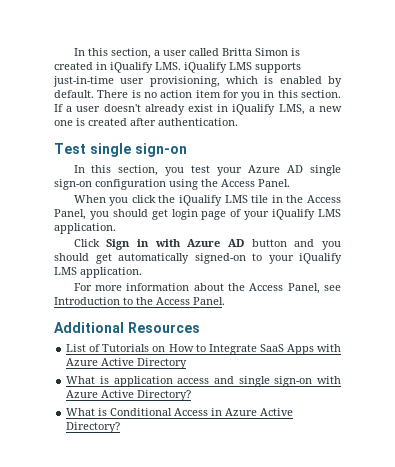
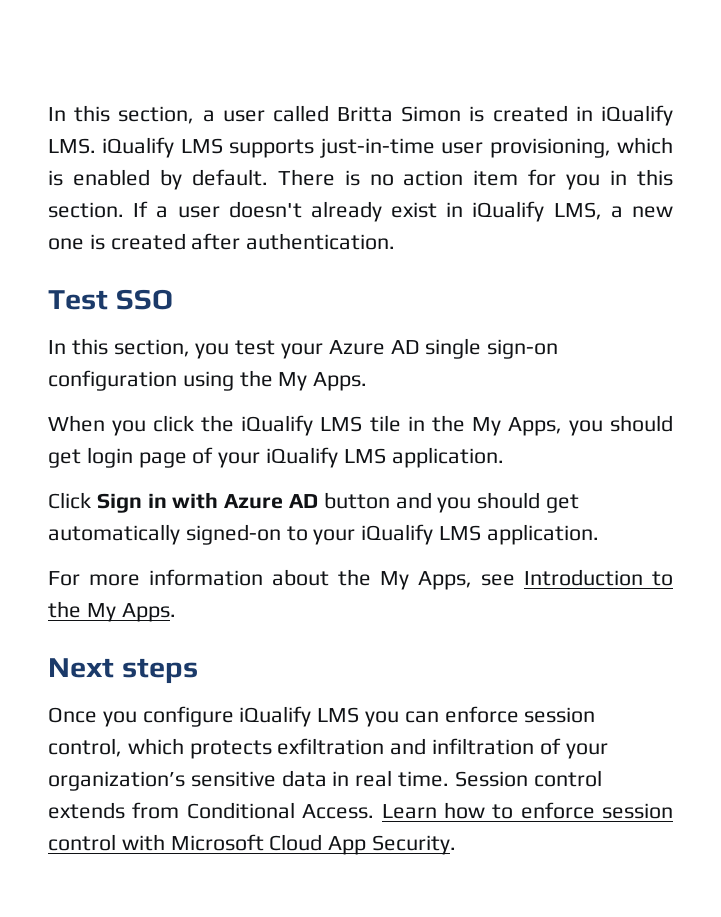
[89,143,187,157] single sign-on -> [115,289,173,310] SSO
[221,179,290,187] Access Panel. -> [278,372,368,391] My Apps.
[307,195,341,203] [54,209,86,220] Access Panel, -> [471,417,562,436] My Apps,
[249,283,320,294] Access Panel, -> [380,571,472,590] My Apps,
[156,297,225,305] [54,322,200,333] [66,344,341,355] [66,358,188,369] [66,376,341,387] [66,390,192,401] [66,408,294,416] [66,422,121,433] Access Panel. // Additional Resources // List of Tutorials on How to Integrate SaaS Apps with Azure Active Directory // What is application access and single sign-on with Azure Active Directory? // What is Conditional Access in Azure Active Directory? -> [86,603,176,622] [48,658,198,684] [48,706,596,727] [48,738,608,759] [48,770,602,791] [48,802,673,819] [48,834,457,855] My Apps. // Next steps // Once you configure iQualify LMS you can enforce session control, which protects exfiltration and infiltration of your organization’s sensitive data in real time. Session control extends from Conditional Access. Learn how to enforce session control with Microsoft Cloud App Security.

